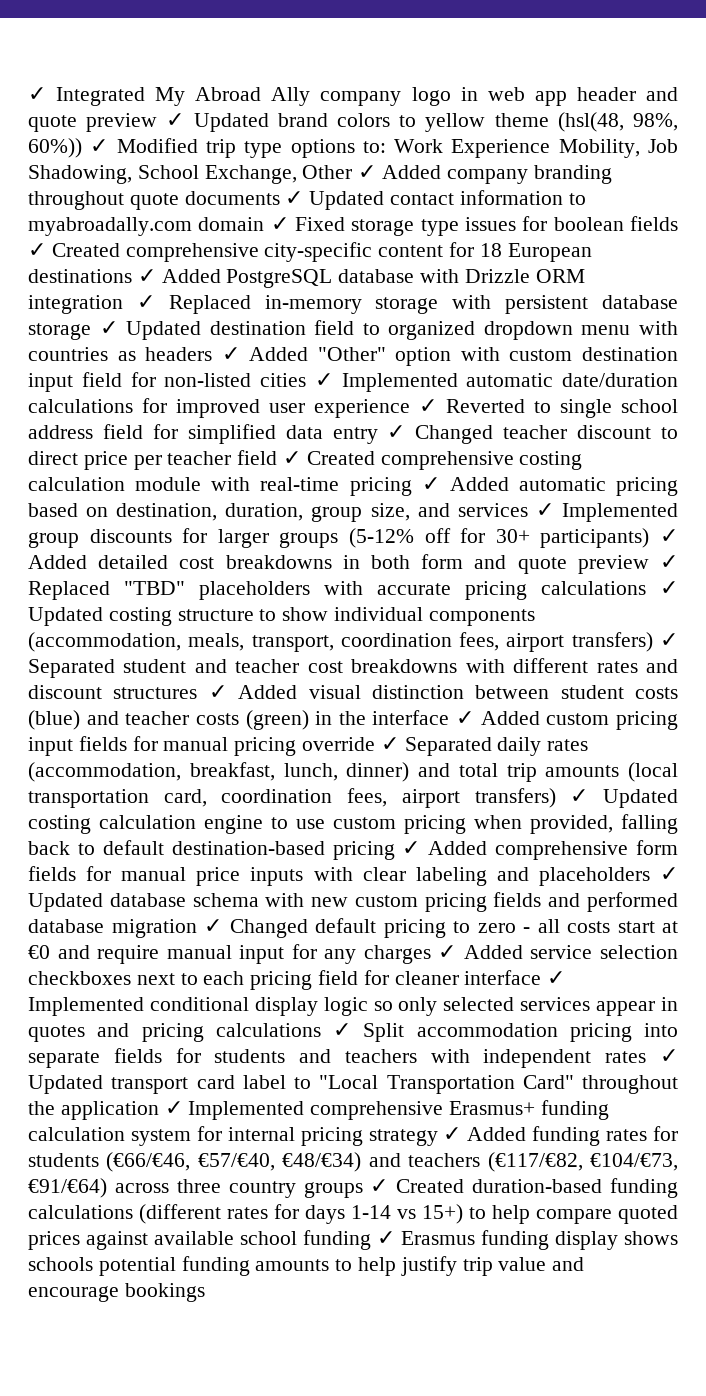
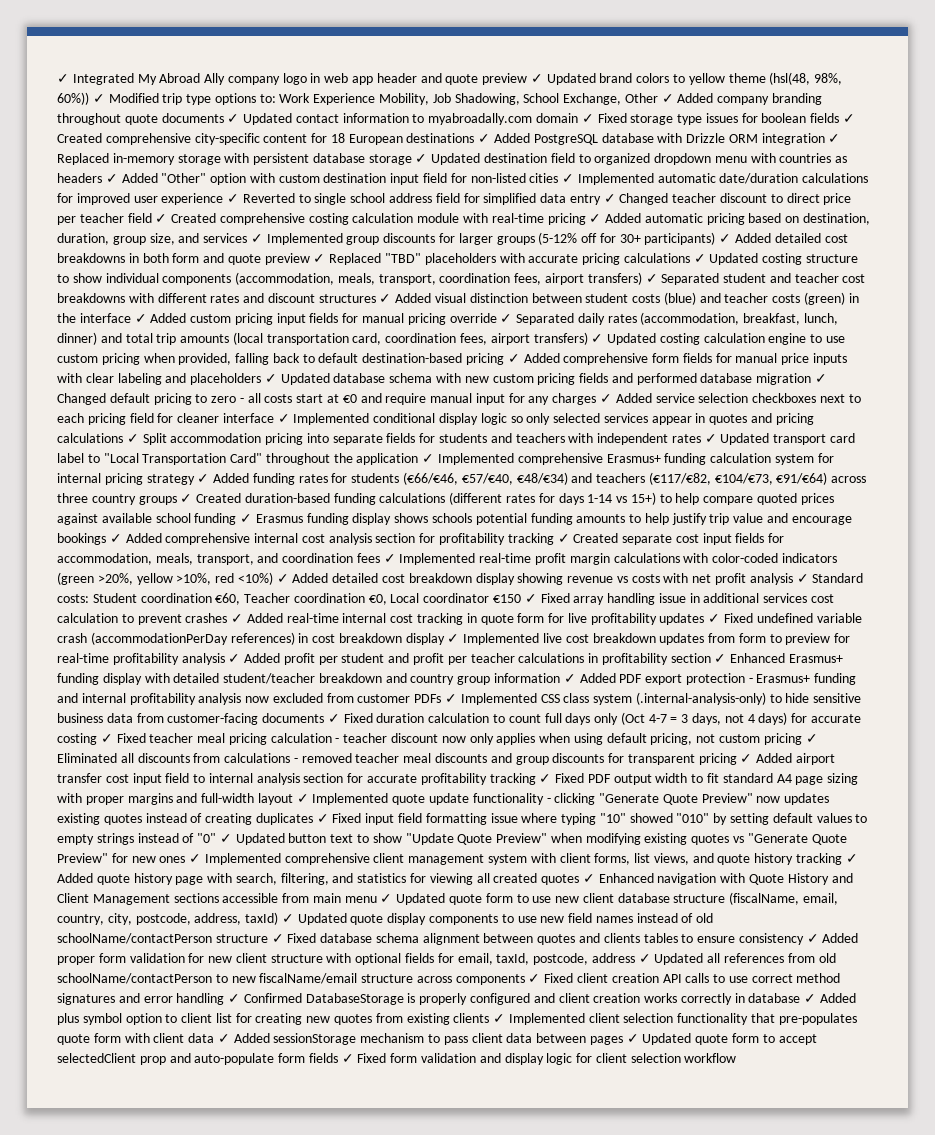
(205, 1292) none -> [109,533,785,545] [57,553,837,565] [57,572,864,585] [57,593,835,605] [57,613,862,625] [57,632,851,645] [57,653,844,665] [57,673,857,685] [57,692,862,705] [57,712,861,725] [57,733,818,745] [57,753,836,765] [57,773,859,785] [57,793,830,805] [57,813,868,825] [57,833,847,845] [57,853,858,865] [57,873,853,885] [57,892,839,905] [57,912,714,925] [57,933,859,945] [57,953,836,965] [57,973,841,985] [57,993,857,1005] [57,1013,857,1025] [57,1033,817,1045] [57,1053,737,1065] ✓ Added comprehensive internal cost analysis section for profitability tracking ✓ Created separate cost input fields for accommodation, meals, transport, and coordination fees ✓ Implemented real-time profit margin calculations with color-coded indicators (green >20%, yellow >10%, red <10%) ✓ Added detailed cost breakdown display showing revenue vs costs with net profit analysis ✓ Standard costs: Student coordination €60, Teacher coordination €0, Local coordinator €150 ✓ Fixed array handling issue in additional services cost calculation to prevent crashes ✓ Added real-time internal cost tracking in quote form for live profitability updates ✓ Fixed undefined variable crash (accommodationPerDay references) in cost breakdown display ✓ Implemented live cost breakdown updates from form to preview for real-time profitability analysis ✓ Added profit per student and profit per teacher calculations in profitability section ✓ Enhanced Erasmus+ funding display with detailed student/teacher breakdown and country group information ✓ Added PDF export protection - Erasmus+ funding and internal profitability analysis now excluded from customer PDFs ✓ Implemented CSS class system (.internal-analysis-only) to hide sensitive business data from customer-facing documents ✓ Fixed duration calculation to count full days only (Oct 4-7 = 3 days, not 4 days) for accurate costing ✓ Fixed teacher meal pricing calculation - teacher discount now only applies when using default pricing, not custom pricing ✓ Eliminated all discounts from calculations - removed teacher meal discounts and group discounts for transparent pricing ✓ Added airport transfer cost input field to internal analysis section for accurate profitability tracking ✓ Fixed PDF output width to fit standard A4 page sizing with proper margins and full-width layout ✓ Implemented quote update functionality - clicking "Generate Quote Preview" now updates existing quotes instead of creating duplicates ✓ Fixed input field formatting issue where typing "10" showed "010" by setting default values to empty strings instead of "0" ✓ Updated button text to show "Update Quote Preview" when modifying existing quotes vs "Generate Quote Preview" for new ones ✓ Implemented comprehensive client management system with client forms, list views, and quote history tracking ✓ Added quote history page with search, filtering, and statistics for viewing all created quotes ✓ Enhanced navigation with Quote History and Client Management sections accessible from main menu ✓ Updated quote form to use new client database structure (fiscalName, email, country, city, postcode, address, taxId) ✓ Updated quote display components to use new field names instead of old schoolName/contactPerson structure ✓ Fixed database schema alignment between quotes and clients tables to ensure consistency ✓ Added proper form validation for new client structure with optional fields for email, taxId, postcode, address ✓ Updated all references from old schoolName/contactPerson to new fiscalName/email structure across components ✓ Fixed client creation API calls to use correct method signatures and error handling ✓ Confirmed DatabaseStorage is properly configured and client creation works correctly in database ✓ Added plus symbol option to client list for creating new quotes from existing clients ✓ Implemented client selection functionality that pre-populates quote form with client data ✓ Added sessionStorage mechanism to pass client data between pages ✓ Updated quote form to accept selectedClient prop and auto-populate form fields ✓ Fixed form validation and display logic for client selection workflow

